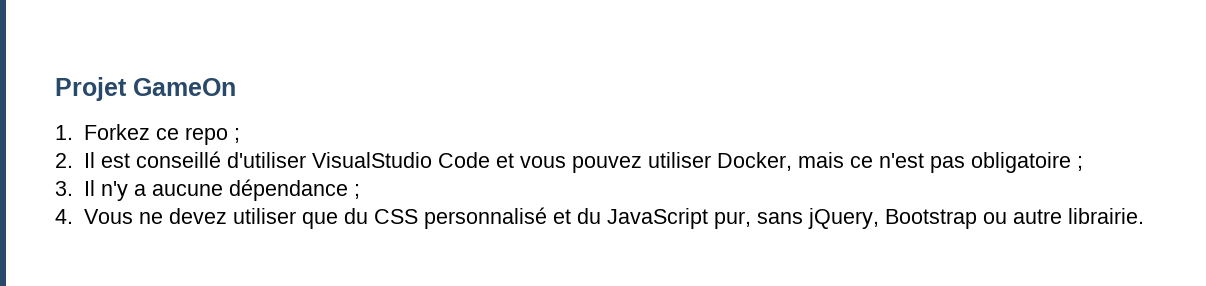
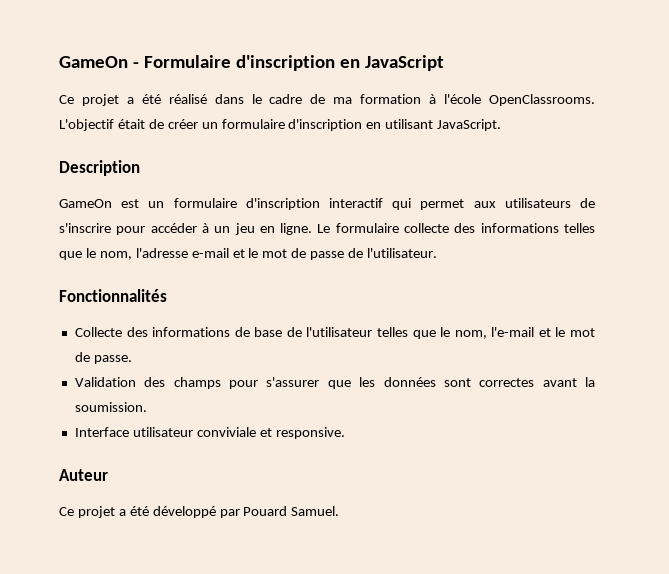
[55,77,236,101] [55,124,240,145] [55,151,1083,173] [55,179,360,201] [55,207,1144,229] Projet GameOn // 1. Forkez ce repo ; // 2. Il est conseillé d'utiliser VisualStudio Code et vous pouvez utiliser Docker, mais ce n'est pas obligatoire ; // 3. Il n'y a aucune dépendance ; // 4. Vous ne devez utiliser que du CSS personnalisé et du JavaScript pur, sans jQuery, Bootstrap ou autre librairie. -> [59,55,444,71] [59,94,595,106] [59,119,502,131] [59,160,140,176] [59,198,595,210] [59,223,596,235] [59,248,438,260] [59,289,167,302] [74,327,595,339] [74,352,132,364] [74,377,596,389] [74,402,147,412] [74,427,345,439] [59,469,108,481] [59,506,340,518] GameOn - Formulaire d'inscription en JavaScript // Ce projet a été réalisé dans le cadre de ma formation à l'école OpenClassrooms. L'objectif était de créer un formulaire d'inscription en utilisant JavaScript. // Description // GameOn est un formulaire d'inscription interactif qui permet aux utilisateurs de s'inscrire pour accéder à un jeu en ligne. Le formulaire collecte des informations telles que le nom, l'adresse e-mail et le mot de passe de l'utilisateur. // Fonctionnalités // Collecte des informations de base de l'utilisateur telles que le nom, l'e-mail et le mot de passe. // Validation des champs pour s'assurer que les données sont correctes avant la soumission. // Interface utilisateur conviviale et responsive. // Auteur // Ce projet a été développé par Pouard Samuel.

